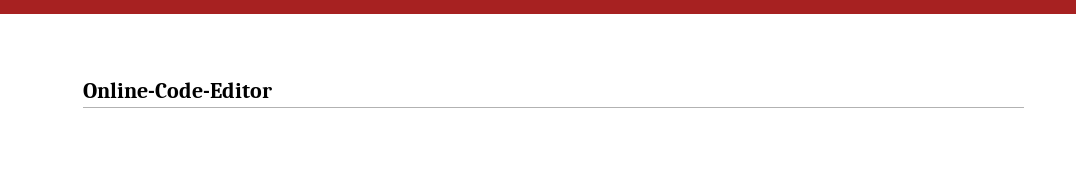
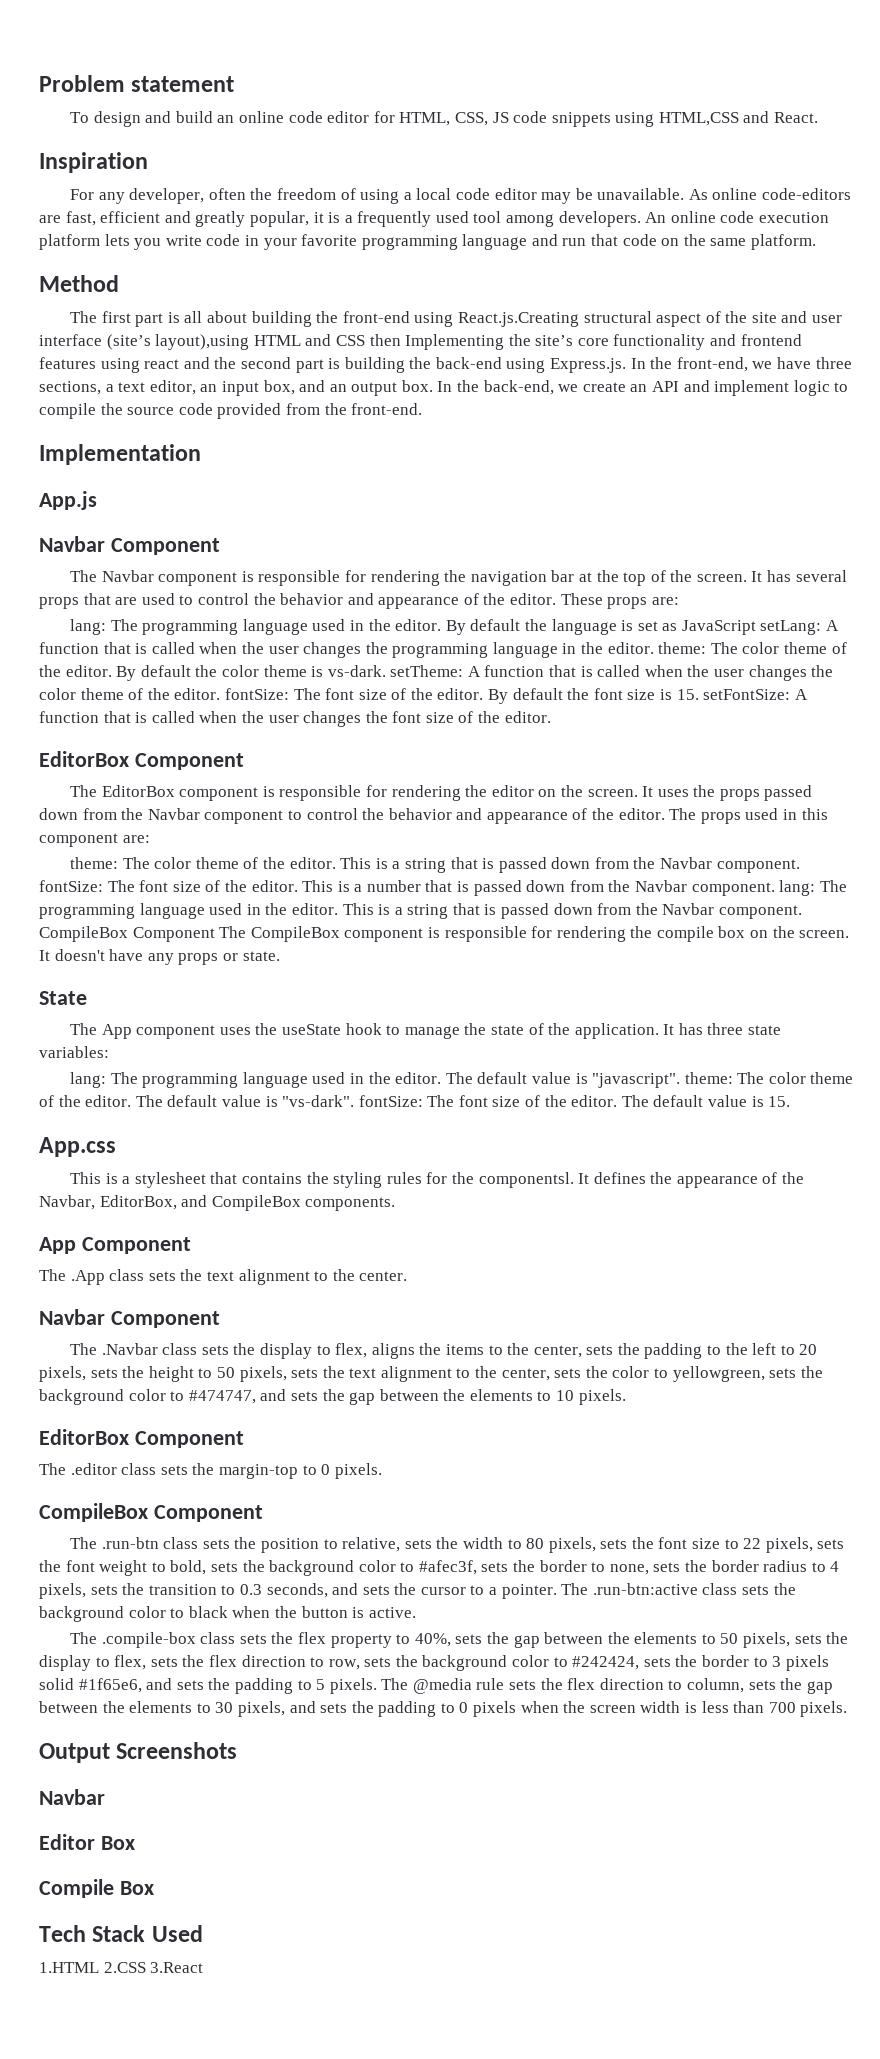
[83,82,272,98] Online-Code-Editor -> [39,75,235,92] [70,111,819,127] [39,152,148,173] [70,188,852,204] [39,211,830,227] [39,234,817,250] [39,275,119,292] [70,311,843,327] [39,334,802,350] [39,357,852,373] [39,380,849,396] [39,403,423,419] [39,444,201,465] [39,491,97,510] [39,536,220,555] [70,570,847,586] [39,593,679,609] [70,619,840,635] [39,642,847,658] [39,665,834,681] [39,688,808,704] [39,711,551,727] [39,751,244,770] [70,785,813,801] [39,808,828,824] [39,833,150,847] [70,857,800,873] [39,880,847,896] [39,903,803,919] [39,926,850,942] [39,949,280,965] [39,991,87,1005] [70,1023,782,1039] [39,1046,109,1058] [70,1072,854,1088] [39,1095,791,1107] [39,1137,116,1157] [70,1172,805,1188] [39,1195,396,1211] [39,1237,191,1254] [39,1269,408,1285] [39,1309,220,1328] [70,1343,818,1359] [39,1366,823,1382] [39,1389,626,1405] [39,1429,244,1448] [39,1463,382,1479] [39,1503,263,1522] [70,1537,845,1553] [39,1560,840,1576] [39,1583,796,1599] [39,1606,416,1622] [70,1632,849,1648] [39,1655,829,1671] [39,1678,833,1694] [39,1701,848,1717] [39,1742,238,1763] [39,1789,105,1805] [39,1834,135,1850] [39,1879,154,1898] [39,1925,203,1942] [39,1962,204,1973] Problem statement // To design and build an online code editor for HTML, CSS, JS code snippets using HTML,CSS and React. // Inspiration // For any developer, often the freedom of using a local code editor may be unavailable. As online code-editors are fast, efficient and greatly popular, it is a frequently used tool among developers. An online code execution platform lets you write code in your favorite programming language and run that code on the same platform. // Method // The first part is all about building the front-end using React.js.Creating structural aspect of the site and user interface (site’s layout),using HTML and CSS then Implementing the site’s core functionality and frontend features using react and the second part is building the back-end using Express.js. In the front-end, we have three sections, a text editor, an input box, and an output box. In the back-end, we create an API and implement logic to compile the source code provided from the front-end. // Implementation // App.js // Navbar Component // The Navbar component is responsible for rendering the navigation bar at the top of the screen. It has several props that are used to control the behavior and appearance of the editor. These props are: // lang: The programming language used in the editor. By default the language is set as JavaScript setLang: A function that is called when the user changes the programming language in the editor. theme: The color theme of the editor. By default the color theme is vs-dark. setTheme: A function that is called when the user changes the color theme of the editor. fontSize: The font size of the editor. By default the font size is 15. setFontSize: A function that is called when the user changes the font size of the editor. // EditorBox Component // The EditorBox component is responsible for rendering the editor on the screen. It uses the props passed down from the Navbar component to control the behavior and appearance of the editor. The props used in this component are: // theme: The color theme of the editor. This is a string that is passed down from the Navbar component. fontSize: The font size of the editor. This is a number that is passed down from the Navbar component. lang: The programming language used in the editor. This is a string that is passed down from the Navbar component. CompileBox Component The CompileBox component is responsible for rendering the compile box on the screen. It doesn't have any props or state. // State // The App component uses the useState hook to manage the state of the application. It has three state variables: // lang: The programming language used in the editor. The default value is "javascript". theme: The color theme of the editor. The default value is "vs-dark". fontSize: The font size of the editor. The default value is 15. // App.css // This is a stylesheet that contains the styling rules for the componentsl. It defines the appearance of the Navbar, EditorBox, and CompileBox components. // App Component // The .App class sets the text alignment to the center. // Navbar Component // The .Navbar class sets the display to flex, aligns the items to the center, sets the padding to the left to 20 pixels, sets the height to 50 pixels, sets the text alignment to the center, sets the color to yellowgreen, sets the background color to #474747, and sets the gap between the elements to 10 pixels. // EditorBox Component // The .editor class sets the margin-top to 0 pixels. // CompileBox Component // The .run-btn class sets the position to relative, sets the width to 80 pixels, sets the font size to 22 pixels, sets the font weight to bold, sets the background color to #afec3f, sets the border to none, sets the border radius to 4 pixels, sets the transition to 0.3 seconds, and sets the cursor to a pointer. The .run-btn:active class sets the background color to black when the button is active. // The .compile-box class sets the flex property to 40%, sets the gap between the elements to 50 pixels, sets the display to flex, sets the flex direction to row, sets the background color to #242424, sets the border to 3 pixels solid #1f65e6, and sets the padding to 5 pixels. The @media rule sets the flex direction to column, sets the gap between the elements to 30 pixels, and sets the padding to 0 pixels when the screen width is less than 700 pixels. // Output Screenshots // Navbar // Editor Box // Compile Box // Tech Stack Used // 1.HTML 2.CSS 3.React

